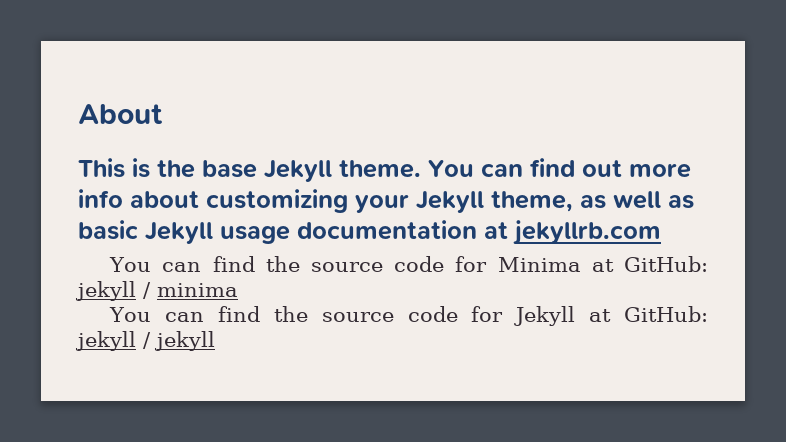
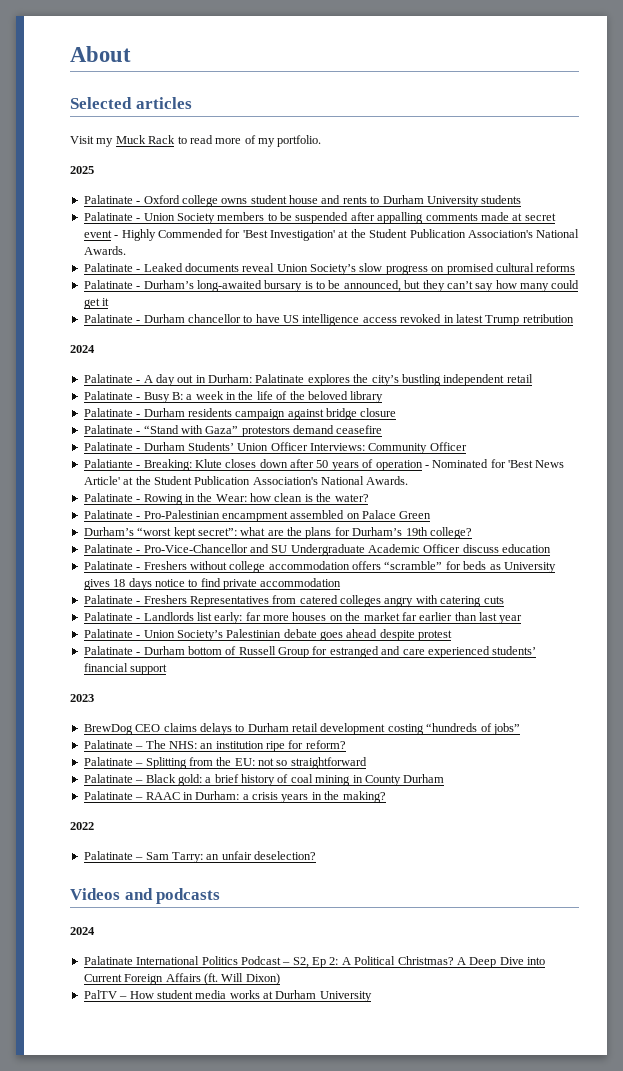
[78,158,691,182] [78,189,694,213] [78,220,661,245] [109,256,708,272] [75,281,238,301] [109,306,709,326] [75,331,215,351] This is the base Jekyll theme. You can find out more info about customizing your Jekyll theme, as well as basic Jekyll usage documentation at jekyllrb.com // You can find the source code for Minima at GitHub: jekyll / minima // You can find the source code for Jekyll at GitHub: jekyll / jekyll -> [70,97,192,109] [70,135,322,147] [70,166,94,174] [83,195,522,207] [83,212,556,224] [83,229,580,241] [83,246,126,255] [83,263,576,275] [83,280,580,292] [83,298,110,309] [83,314,574,326] [70,345,95,353] [83,374,533,386] [83,391,384,403] [83,408,397,420] [83,425,383,437] [83,442,467,454] [83,459,565,471] [83,476,409,485] [83,493,369,505] [83,510,432,522] [83,527,472,539] [83,544,552,556] [83,561,556,573] [83,578,342,590] [83,595,504,607] [83,612,523,624] [83,629,453,641] [83,646,537,658] [83,663,168,675] [70,694,94,702] [83,723,520,735] [83,740,346,752] [83,757,367,769] [83,774,445,786] [83,791,386,803] [70,822,94,830] [83,851,316,863] [70,888,221,904] [70,927,95,935] [83,956,545,968] [83,973,280,985] [83,990,372,1002] Selected articles // Visit my Muck Rack to read more of my portfolio. // 2025 // Palatinate - Oxford college owns student house and rents to Durham University students // Palatinate - Union Society members to be suspended after appalling comments made at secret event - Highly Commended for 'Best Investigation' at the Student Publication Association's National Awards. // Palatinate - Leaked documents reveal Union Society’s slow progress on promised cultural reforms // Palatinate - Durham’s long-awaited bursary is to be announced, but they can’t say how many could get it // Palatinate - Durham chancellor to have US intelligence access revoked in latest Trump retribution // 2024 // Palatinate - A day out in Durham: Palatinate explores the city’s bustling independent retail // Palatinate - Busy B: a week in the life of the beloved library // Palatinate - Durham residents campaign against bridge closure // Palatinate - “Stand with Gaza” protestors demand ceasefire // Palatinate - Durham Students’ Union Officer Interviews: Community Officer // Palatiante - Breaking: Klute closes down after 50 years of operation - Nominated for 'Best News Article' at the Student Publication Association's National Awards. // Palatinate - Rowing in the Wear: how clean is the water? // Palatinate - Pro-Palestinian encampment assembled on Palace Green // Durham’s “worst kept secret”: what are the plans for Durham’s 19th college? // Palatinate - Pro-Vice-Chancellor and SU Undergraduate Academic Officer discuss education // Palatinate - Freshers without college accommodation offers “scramble” for beds as University gives 18 days notice to find private accommodation // Palatinate - Freshers Representatives from catered colleges angry with catering cuts // Palatinate - Landlords list early: far more houses on the market far earlier than last year // Palatinate - Union Society’s Palestinian debate goes ahead despite protest // Palatinate - Durham bottom of Russell Group for estranged and care experienced students’ financial support // 2023 // BrewDog CEO claims delays to Durham retail development costing “hundreds of jobs” // Palatinate – The NHS: an institution ripe for reform? // Palatinate – Splitting from the EU: not so straightforward // Palatinate – Black gold: a brief history of coal mining in County Durham // Palatinate – RAAC in Durham: a crisis years in the making? // 2022 // Palatinate – Sam Tarry: an unfair deselection? // Videos and podcasts // 2024 // Palatinate International Politics Podcast – S2, Ep 2: A Political Christmas? A Deep Dive into Current Foreign Affairs (ft. Will Dixon) // PalTV – How student media works at Durham University

